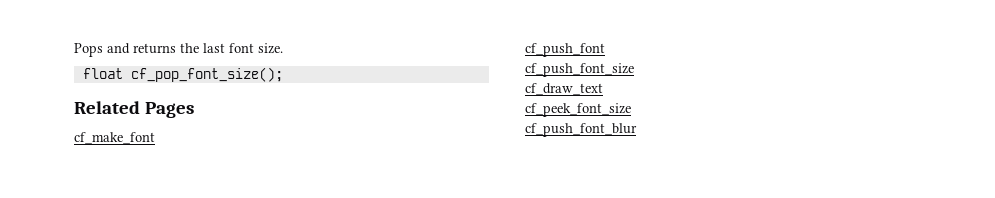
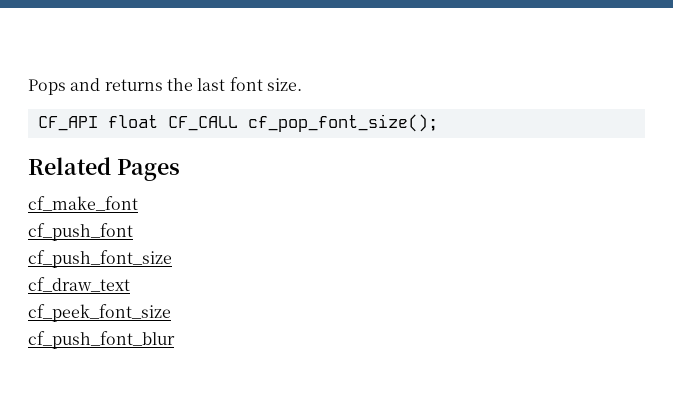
[82,68,123,79] float -> [37,115,238,131] CF_API float CF_CALL

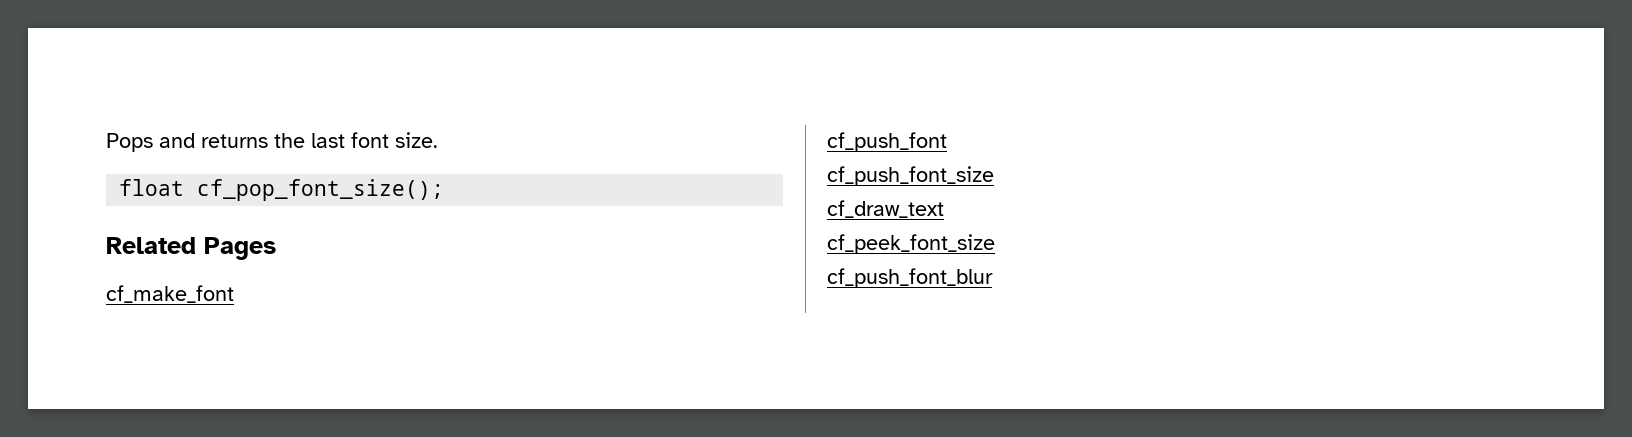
[37,115,238,131] CF_API float CF_CALL -> [119,179,185,196] float

